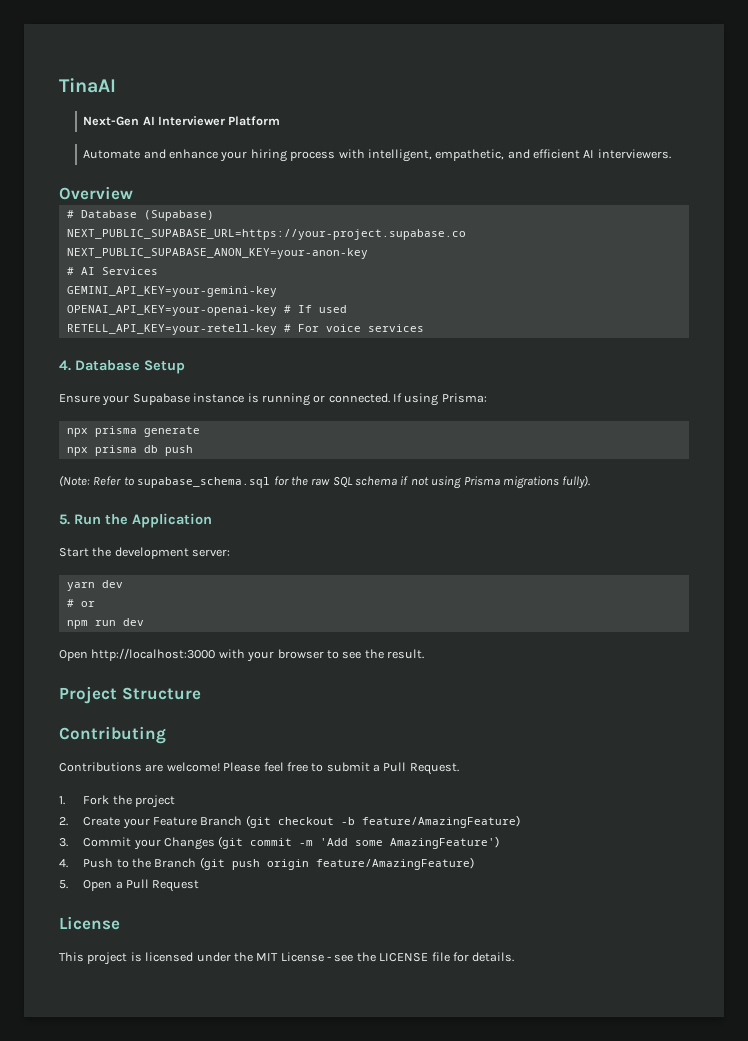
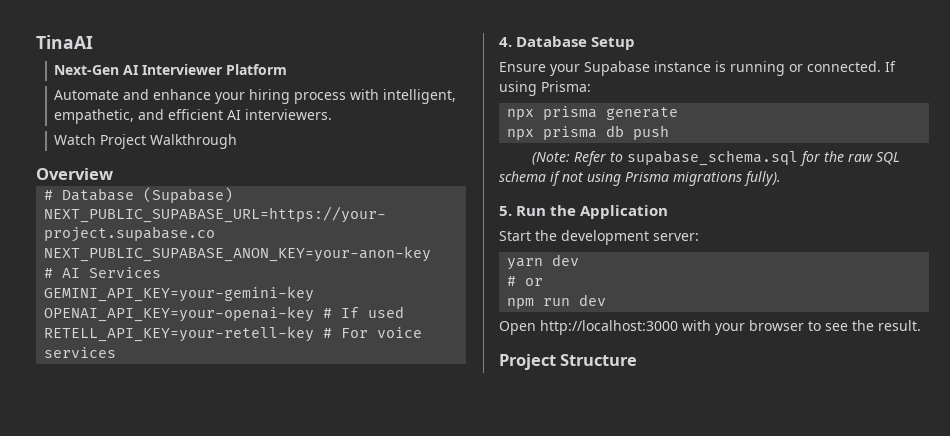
(671, 154) none -> [54,134,238,149] // Watch Project Walkthrough
[59,726,166,744] [59,762,459,775] [59,795,176,808] [59,815,520,829] [59,836,500,850] [59,857,474,870] [59,879,200,892] [59,916,120,930] [59,952,515,965] // Contributing // Contributions are welcome! Please feel free to submit a Pull Request. // 1. Fork the project // 2. Create your Feature Branch (git checkout -b feature/AmazingFeature) // 3. Commit your Changes (git commit -m 'Add some AmazingFeature') // 4. Push to the Branch (git push origin feature/AmazingFeature) // 5. Open a Pull Request // License // This project is licensed under the MIT License - see the LICENSE file for details. -> (638, 360) none

